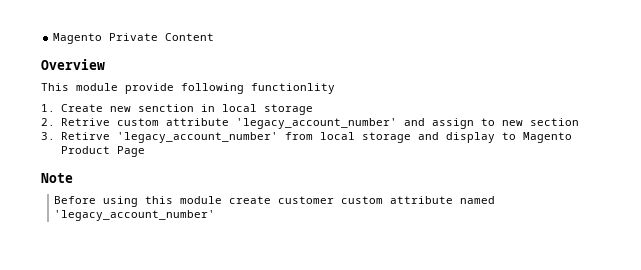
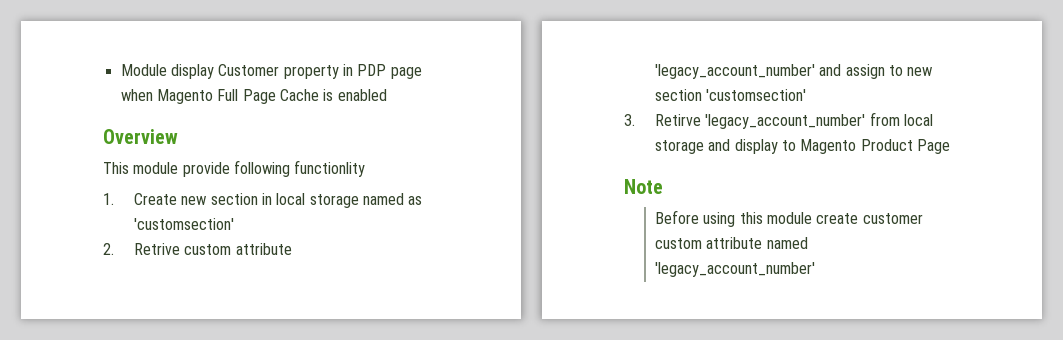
[53,33,215,44] Magento Private Content -> [120,64,422,79] [120,89,387,104] Module display Customer property in PDP page when Magento Full Page Cache is enabled
[137,104,194,112] senction -> [210,193,258,205] section
(313, 109) none -> [362,193,423,205] [134,218,235,230] named as 'customsection'
(579, 122) none -> [706,89,807,101] 'customsection'

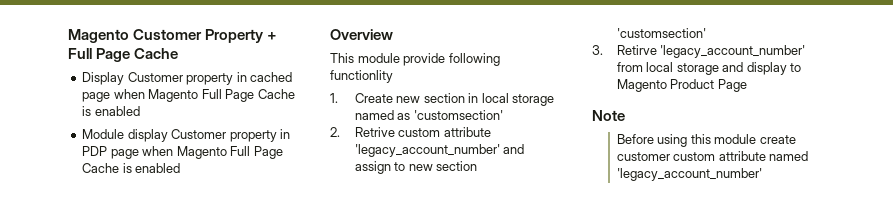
(120, 70) none -> [68,29,278,43] [68,48,179,62] [82,72,293,85] [82,89,295,102] [82,106,140,116] Magento Customer Property + Full Page Cache // Display Customer property in cached page when Magento Full Page Cache is enabled //

